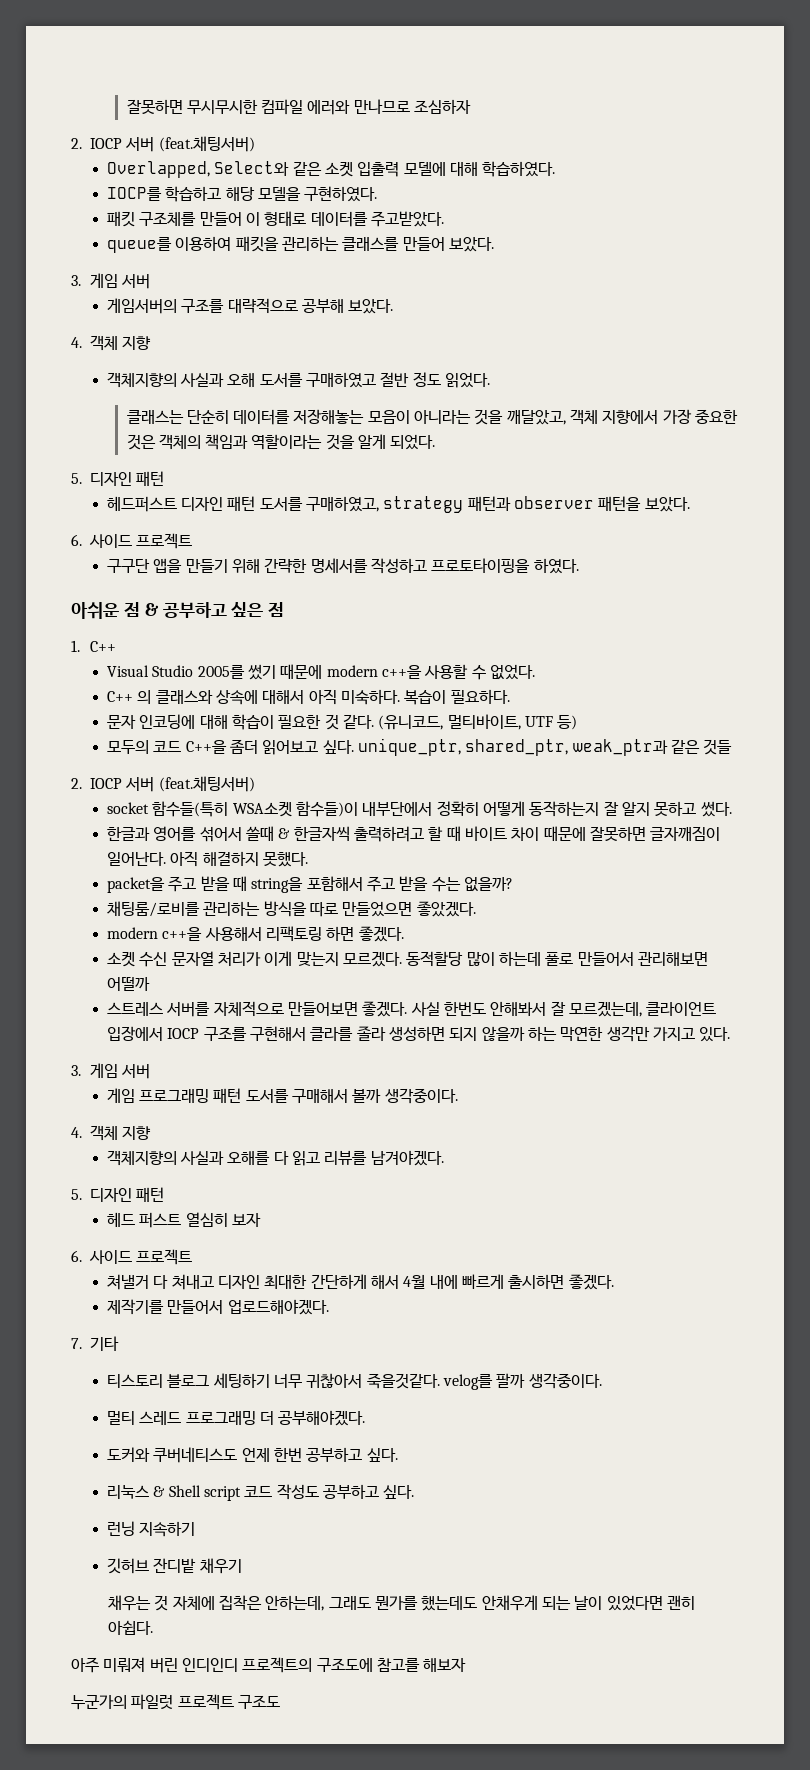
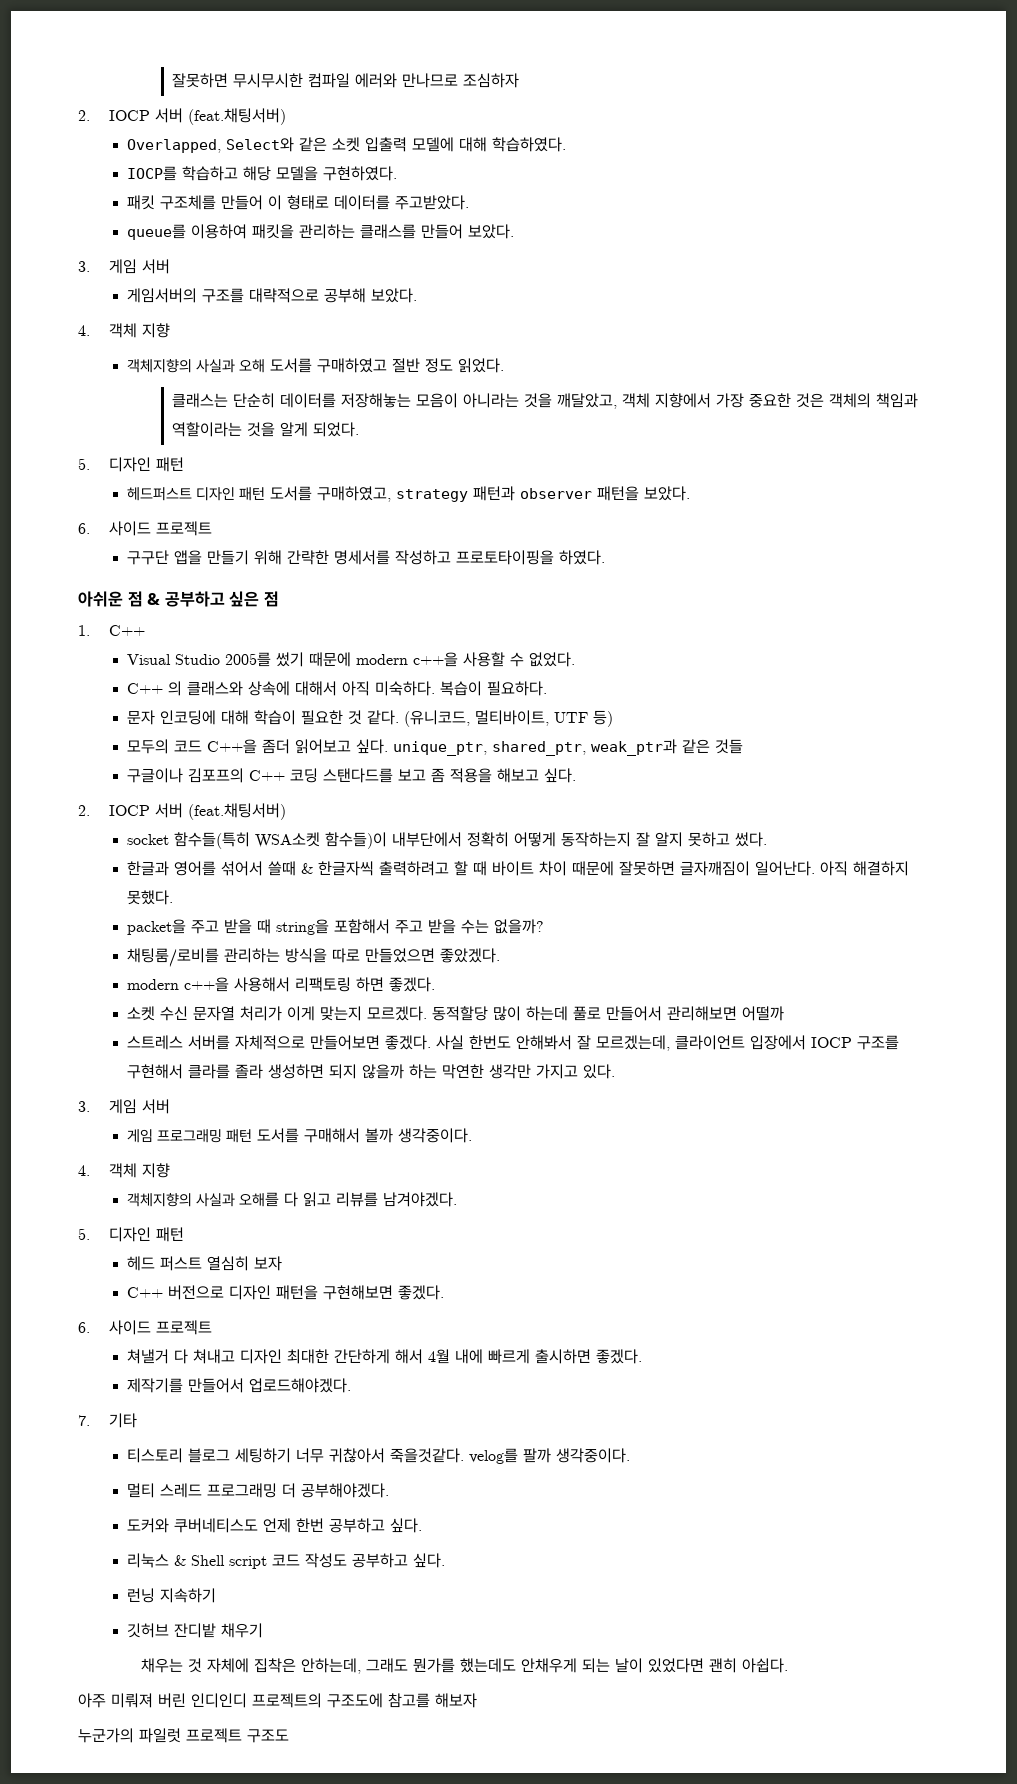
(733, 747) none -> [127,768,577,783] // 구글이나 김포프의 C++ 코딩 스탠다드를 보고 좀 적용을 해보고 싶다.
(262, 1220) none -> [127,1285,445,1300] // C++ 버전으로 디자인 패턴을 구현해보면 좋겠다.

